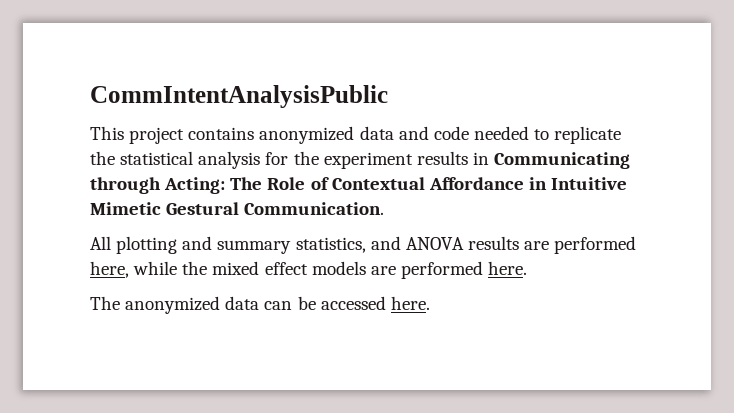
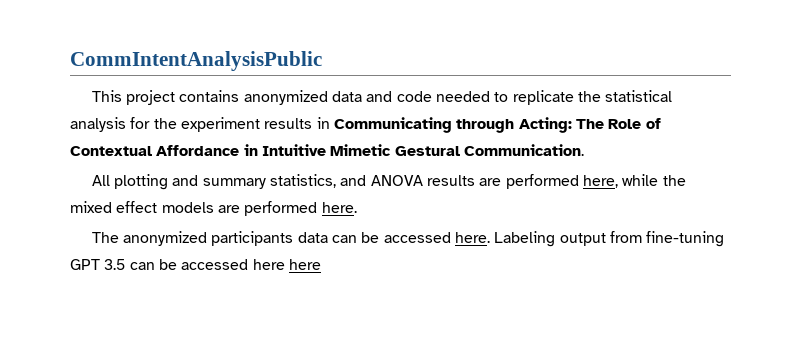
(221, 305) none -> [211,231,294,246] participants
(430, 303) none -> [494,231,725,247] [70,259,321,270] Labeling output from fine-tuning GPT 3.5 can be accessed here here

